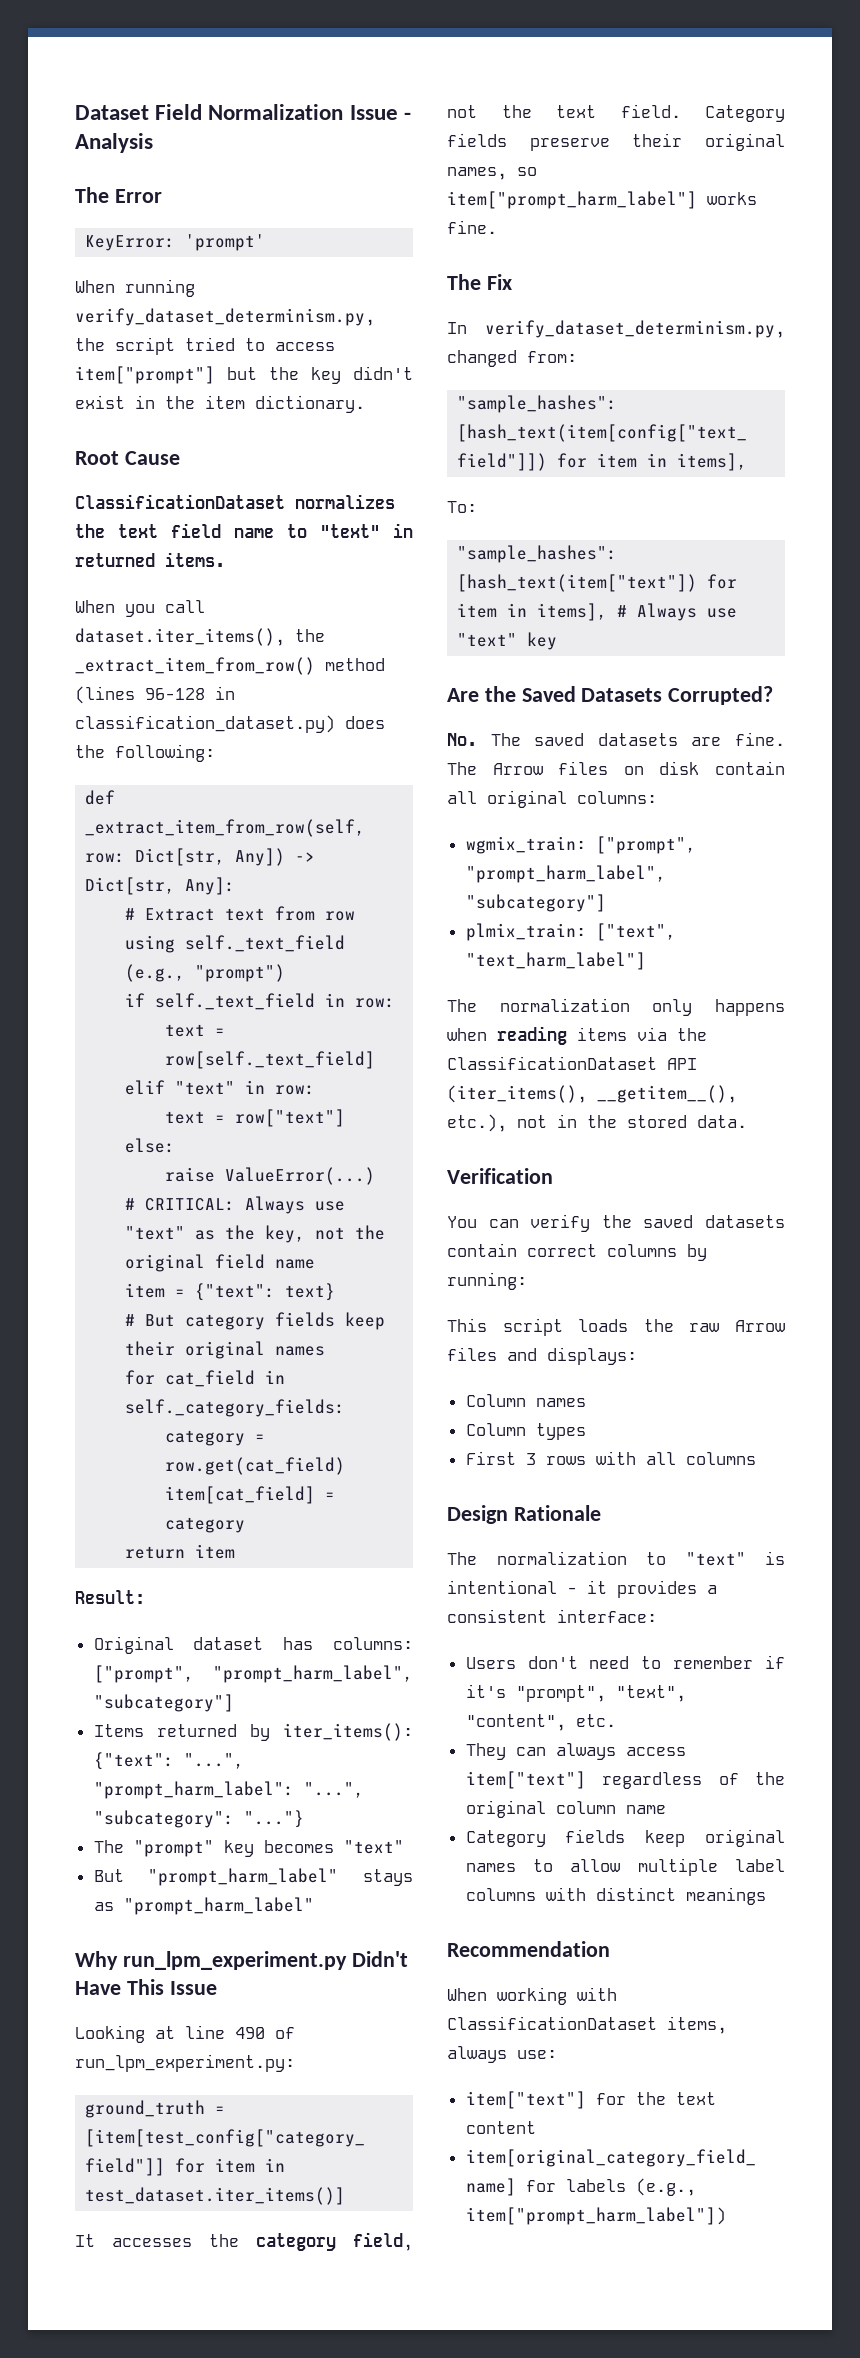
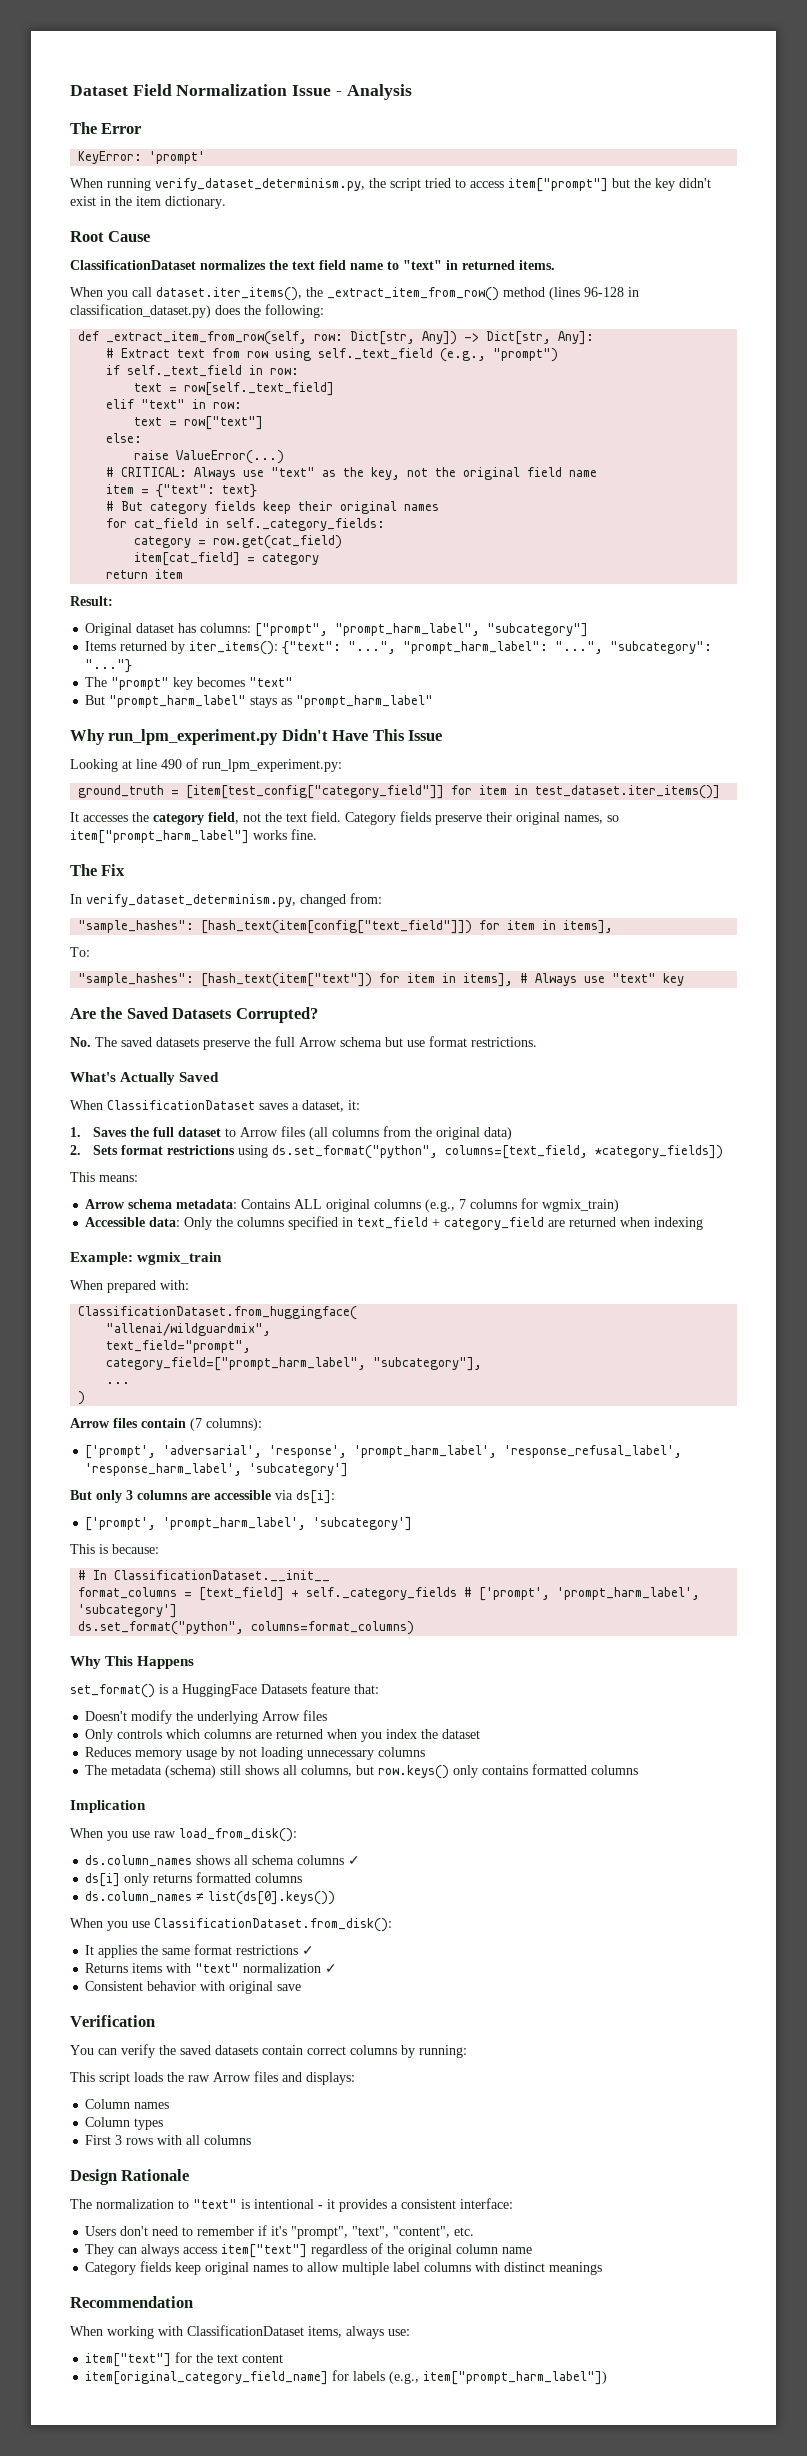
[691,732,785,746] [447,761,785,775] [447,790,657,808] [465,836,696,854] [465,865,666,883] [465,894,606,912] [465,923,676,941] [465,952,646,970] [447,998,785,1016] [447,1026,707,1045] [447,1056,697,1070] [447,1085,737,1103] [447,1114,747,1132] are fine. The Arrow files on disk contain all original columns: // wgmix_train: ["prompt", "prompt_harm_label", "subcategory"] // plmix_train: ["text", "text_harm_label"] // The normalization only happens when reading items via the ClassificationDataset API (iter_items(), __getitem__(), etc.), not in the stored data. -> [203,1036,537,1050] [70,1072,220,1085] [70,1100,360,1112] [70,1126,512,1140] [70,1145,723,1159] [70,1172,138,1182] [85,1198,620,1212] [85,1216,704,1230] [70,1252,223,1265] [70,1280,189,1293] [78,1306,358,1320] [106,1323,272,1336] [106,1340,252,1353] [106,1357,483,1371] [106,1382,131,1384] [78,1391,86,1405] [70,1418,262,1431] [85,1445,683,1459] [85,1463,349,1477] [70,1490,335,1504] [85,1517,413,1531] [70,1544,159,1554] [78,1570,331,1582] [78,1587,701,1601] [78,1604,178,1618] [78,1621,415,1635] [70,1656,195,1669] [70,1683,379,1698] [85,1710,328,1724] [85,1729,481,1742] [85,1747,426,1760] [85,1764,639,1779] [70,1800,146,1813] [70,1828,297,1842] [85,1855,361,1867] [85,1872,303,1887] [85,1891,336,1905] [70,1918,392,1932] [85,1944,315,1958] [85,1963,338,1973] [85,1981,302,1994] preserve the full Arrow schema but use format restrictions. // What's Actually Saved // When ClassificationDataset saves a dataset, it: // 1. Saves the full dataset to Arrow files (all columns from the original data) // 2. Sets format restrictions using ds.set_format("python", columns=[text_field, *category_fields]) // This means: // Arrow schema metadata: Contains ALL original columns (e.g., 7 columns for wgmix_train) // Accessible data: Only the columns specified in text_field + category_field are returned when indexing // Example: wgmix_train // When prepared with: // ClassificationDataset.from_huggingface( // "allenai/wildguardmix", // text_field="prompt", // category_field=["prompt_harm_label", "subcategory"], // ... // ) // Arrow files contain (7 columns): // ['prompt', 'adversarial', 'response', 'prompt_harm_label', 'response_refusal_label', 'response_harm_label', 'subcategory'] // But only 3 columns are accessible via ds[i]: // ['prompt', 'prompt_harm_label', 'subcategory'] // This is because: // # In ClassificationDataset.__init__ // format_columns = [text_field] + self._category_fields # ['prompt', 'prompt_harm_label', 'subcategory'] // ds.set_format("python", columns=format_columns) // Why This Happens // set_format() is a HuggingFace Datasets feature that: // Doesn't modify the underlying Arrow files // Only controls which columns are returned when you index the dataset // Reduces memory usage by not loading unnecessary columns // The metadata (schema) still shows all columns, but row.keys() only contains formatted columns // Implication // When you use raw load_from_disk(): // ds.column_names shows all schema columns ✓ // ds[i] only returns formatted columns // ds.column_names ≠ list(ds[0].keys()) // When you use ClassificationDataset.from_disk(): // It applies the same format restrictions ✓ // Returns items with "text" normalization ✓ // Consistent behavior with original save

